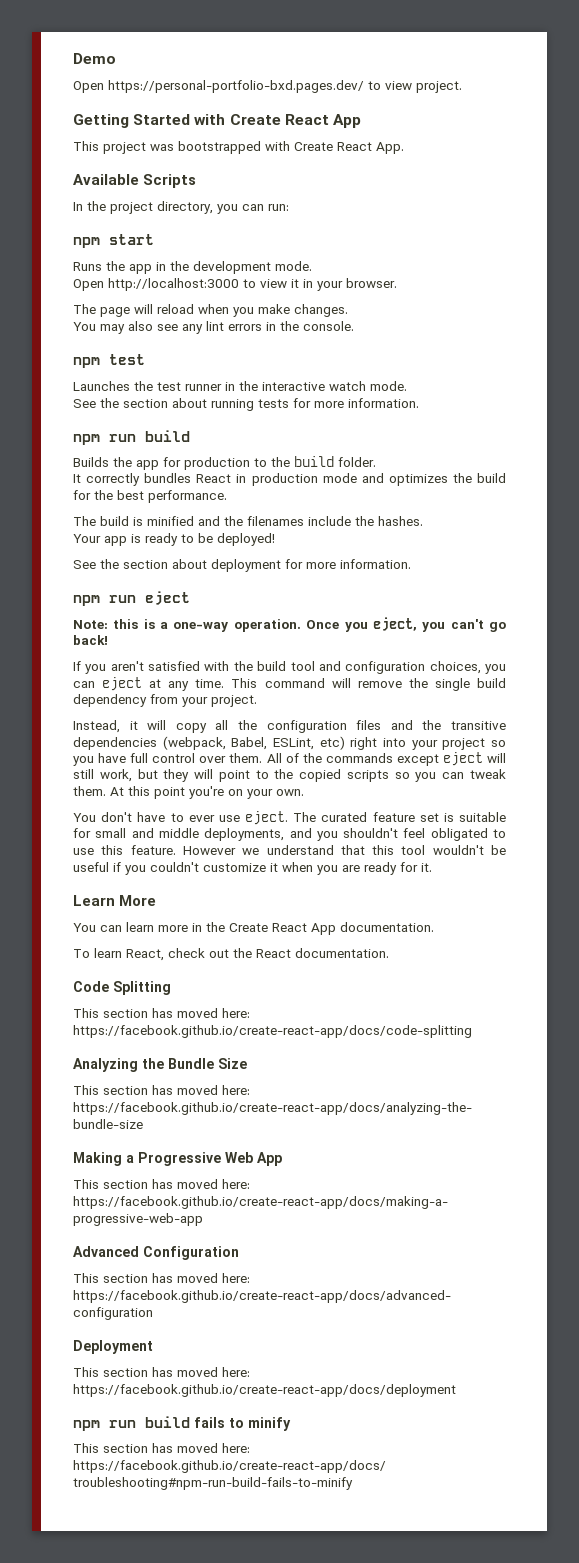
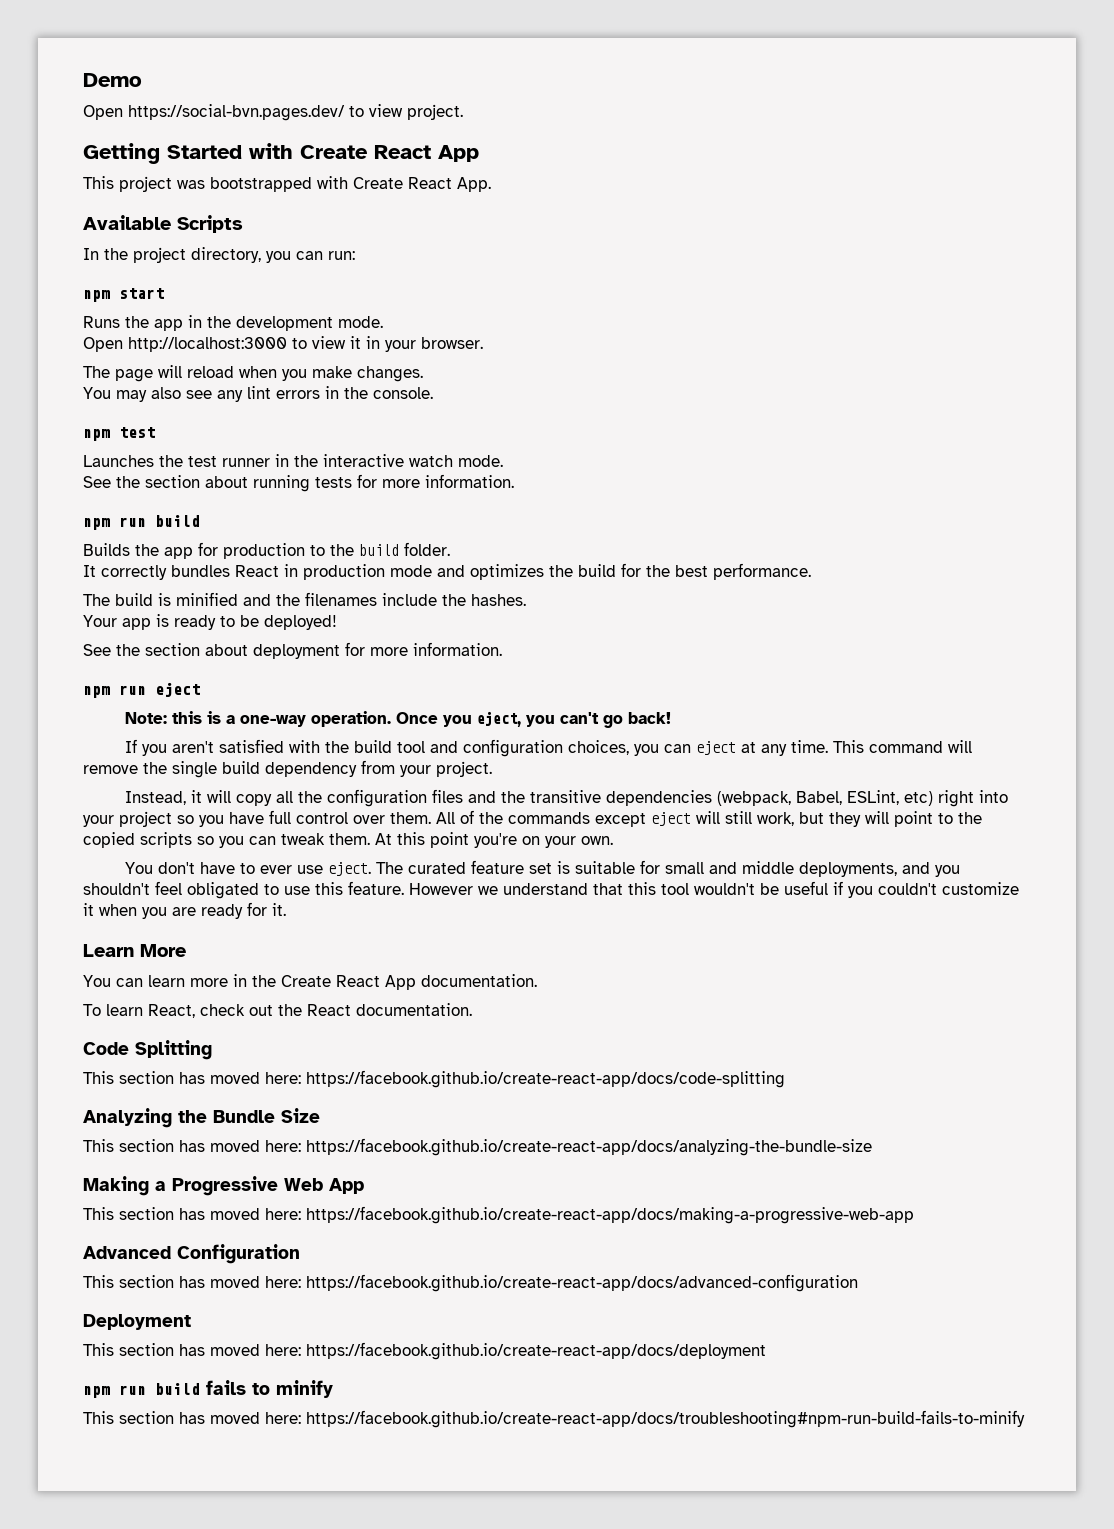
[108,80,364,93] https://personal-portfolio-bxd.pages.dev/ -> [128,104,345,121] https://social-bvn.pages.dev/

